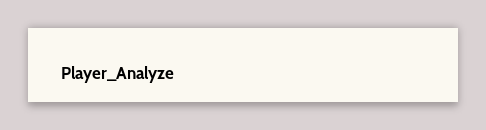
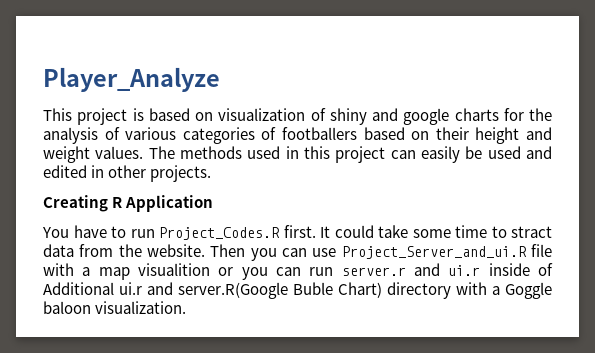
(174, 74) none -> [43,108,552,125] [43,127,553,144] [43,146,552,163] [43,165,212,182] [43,195,214,212] [42,225,552,240] [43,244,552,261] [43,263,553,280] [43,282,552,299] [43,301,187,314] // This project is based on visualization of shiny and google charts for the analysis of various categories of footballers based on their height and weight values. The methods used in this project can easily be used and edited in other projects. // Creating R Application // You have to run Project_Codes.R first. It could take some time to stract data from the website. Then you can use Project_Server_and_ui.R file with a map visualition or you can run server.r and ui.r inside of Additional ui.r and server.R(Google Buble Chart) directory with a Goggle baloon visualization.

